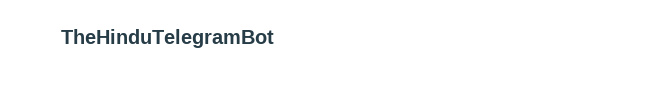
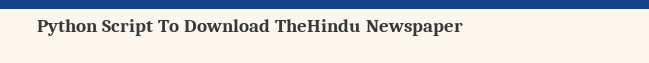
[61,29,274,48] TheHinduTelegramBot -> [37,19,463,36] Python Script To Download TheHindu Newspaper

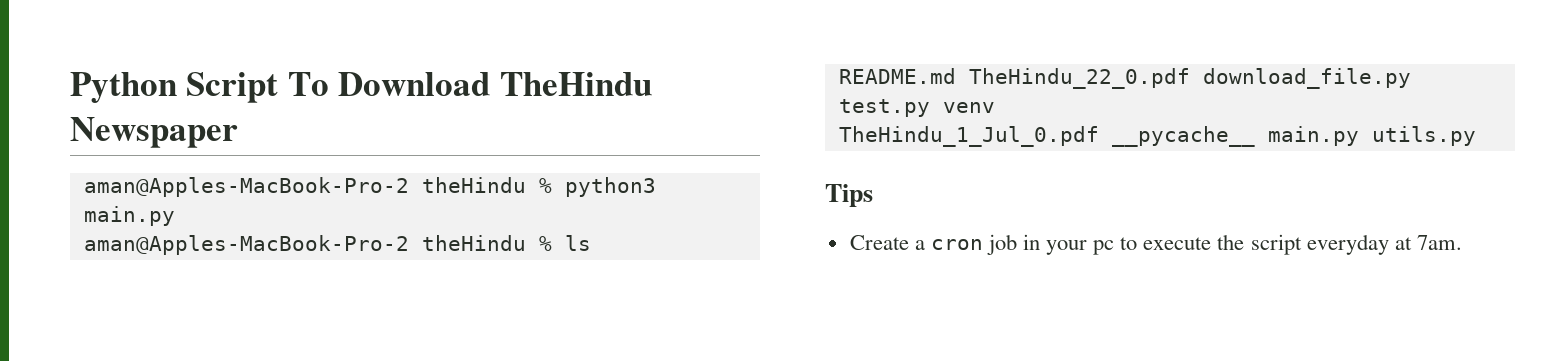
(463, 28) none -> [83,177,656,197] [83,206,175,226] [83,235,591,255] [838,68,1411,89] [838,99,995,117] [838,126,1476,147] [825,184,873,207] [849,234,1462,255] // aman@Apples-MacBook-Pro-2 theHindu % python3 main.py // aman@Apples-MacBook-Pro-2 theHindu % ls // README.md TheHindu_22_0.pdf download_file.py test.py venv // TheHindu_1_Jul_0.pdf __pycache__ main.py utils.py // Tips // Create a cron job in your pc to execute the script everyday at 7am.

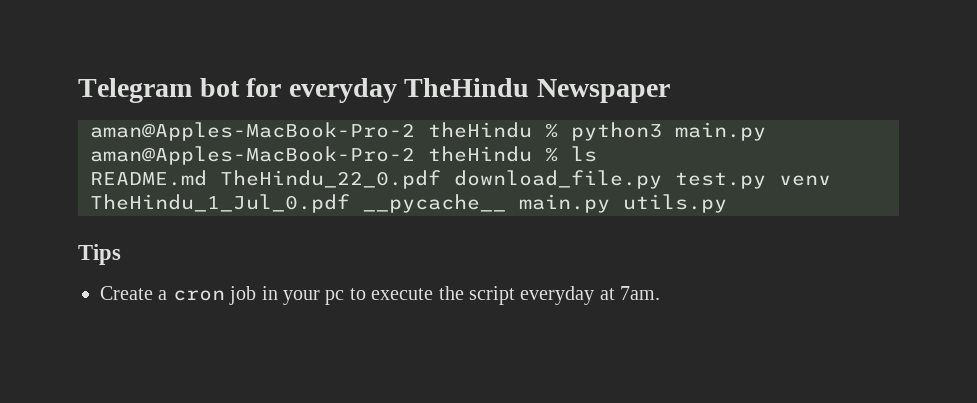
[70,72,491,103] Python Script To Download -> [78,78,397,103] Telegram bot for everyday

